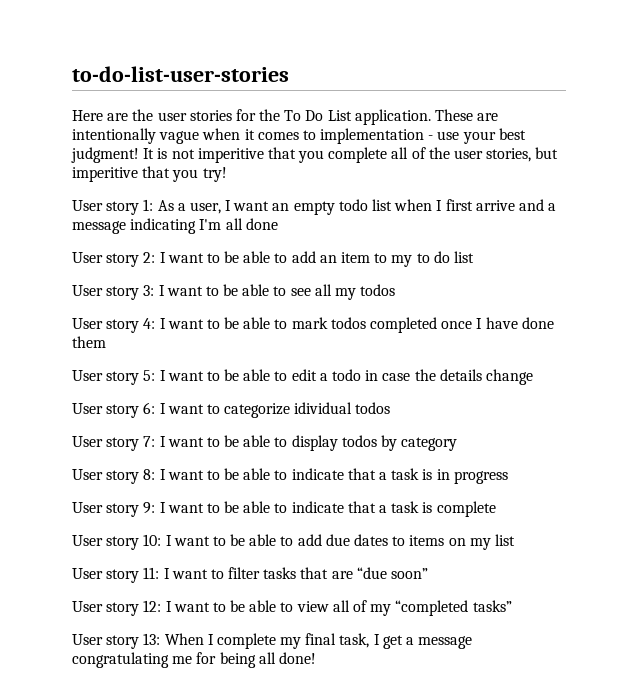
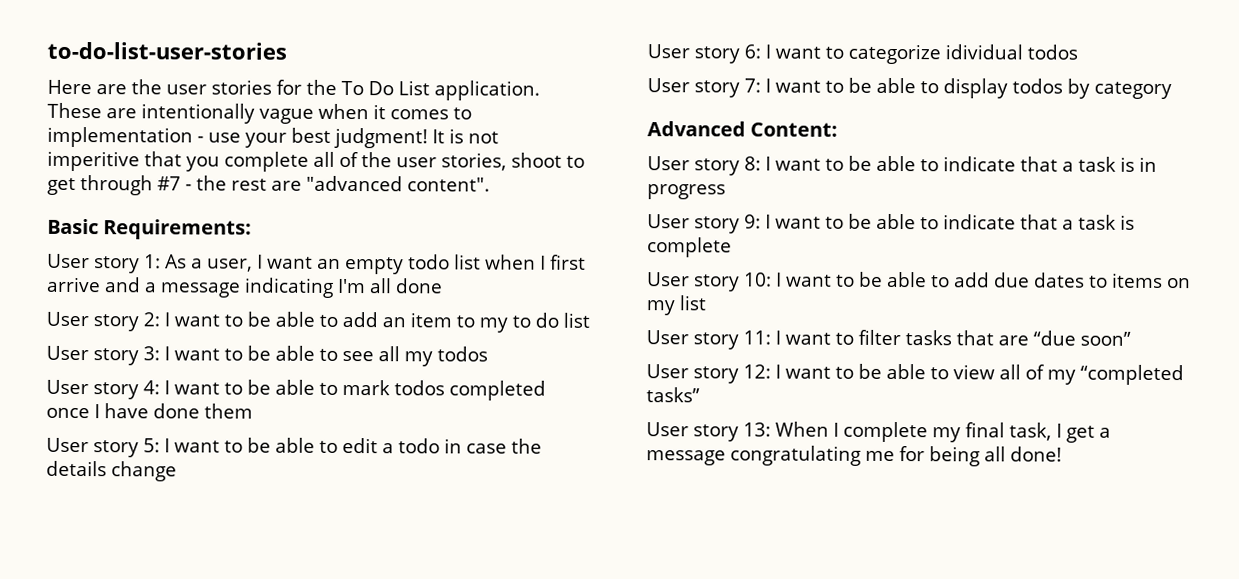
[535,147,559,159] [72,166,227,182] but imperitive that you try! -> [511,152,585,168] [47,175,490,196] [47,218,253,240] shoot to get through #7 - the rest are "advanced content". // Basic Requirements:
(458, 444) none -> [647,121,839,137] // Advanced Content:

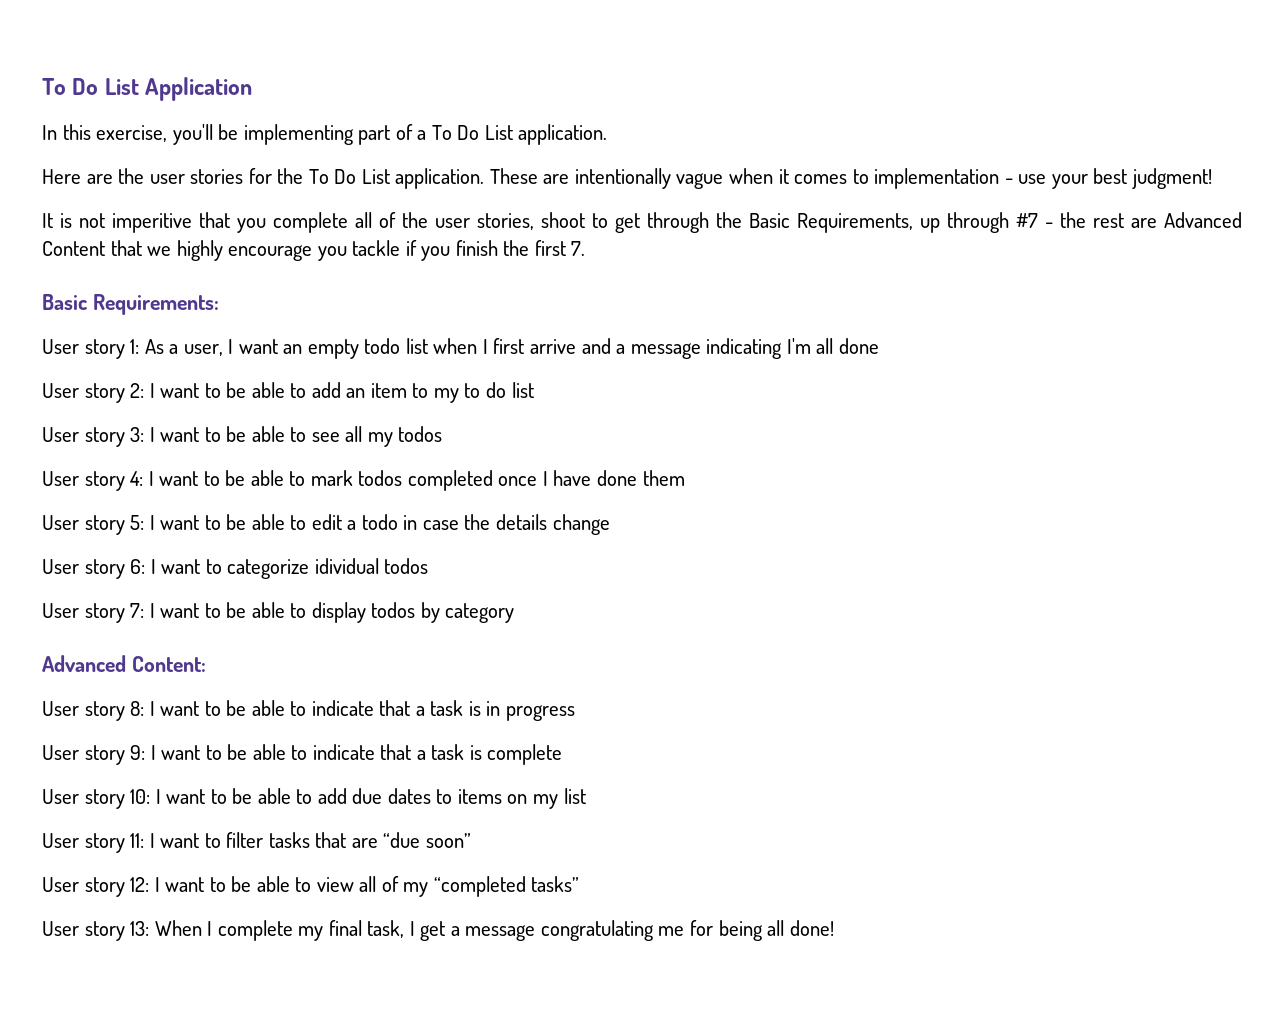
[47,41,287,60] to-do-list-user-stories -> [42,77,253,101] [42,124,608,145] To Do List Application // In this exercise, you'll be implementing part of a To Do List application.
(428, 138) none -> (1212, 178) //
(153, 185) none -> [716,212,1009,233] the Basic Requirements, up through
[306,175,490,192] "advanced content". -> [1164,212,1242,228] [42,240,586,261] Advanced Content that we highly encourage you tackle if you finish the first 7.

